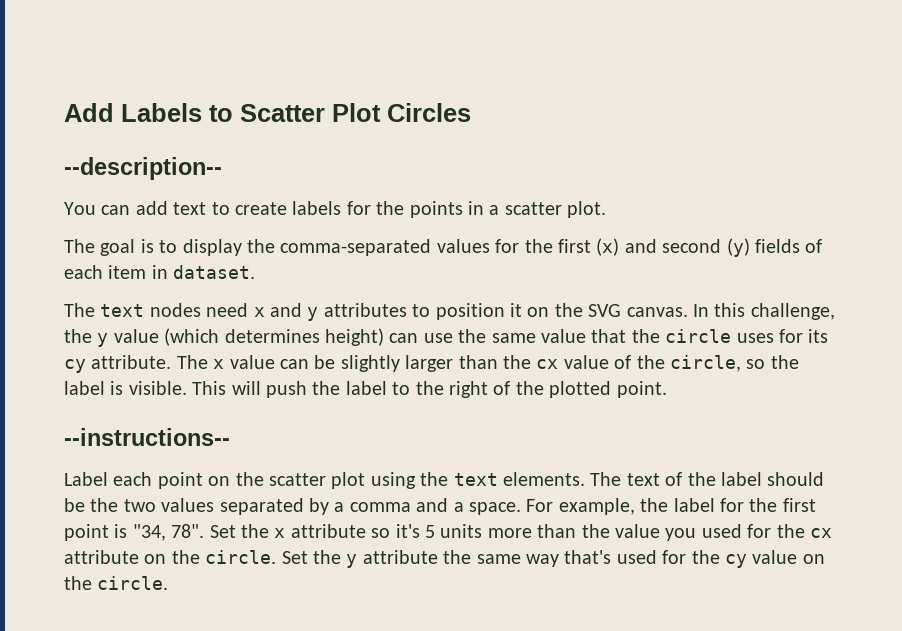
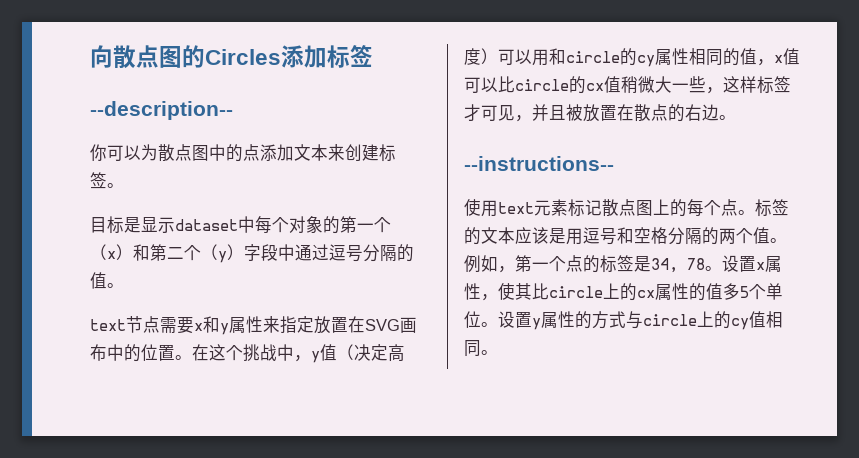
[64,103,381,122] Add Labels to Scatter Plot -> [90,45,205,69] 向散点图的
(471, 112) none -> [281,45,373,68] 添加标签
[64,201,607,218] [64,238,823,257] [64,265,256,279] [64,303,835,321] [64,328,829,347] [64,355,799,373] [64,381,667,398] [64,428,230,446] [64,472,825,489] [64,498,816,515] [64,524,832,541] [64,550,825,568] [64,576,169,590] You can add text to create labels for the points in a scatter plot. // The goal is to display the comma-separated values for the first (x) and second (y) fields of each item in dataset. // The text nodes need x and y attributes to position it on the SVG canvas. In this challenge, the y value (which determines height) can use the same value that the circle uses for its cy attribute. The x value can be slightly larger than the cx value of the circle, so the label is visible. This will push the label to the right of the plotted point. // --instructions-- // Label each point on the scatter plot using the text elements. The text of the label should be the two values separated by a comma and a space. For example, the label for the first point is "34, 78". Set the x attribute so it's 5 units more than the value you used for the cx attribute on the circle. Set the y attribute the same way that's used for the cy value on the circle. -> [90,144,396,162] [90,172,124,189] [90,216,391,234] [90,244,414,263] [90,272,124,289] [90,316,417,335] [90,344,405,363] [464,48,800,67] [464,76,791,94] [464,104,736,122] [464,156,614,171] [464,199,789,217] [464,227,787,245] [464,255,782,273] [464,283,783,301] [464,311,783,330] [464,340,498,357] 你可以为散点图中的点添加文本来创建标签。 // 目标是显示dataset中每个对象的第一个（x）和第二个（y）字段中通过逗号分隔的值。 // text节点需要x和y属性来指定放置在SVG画布中的位置。在这个挑战中，y值（决定高度）可以用和circle的cy属性相同的值，x值可以比circle的cx值稍微大一些，这样标签才可见，并且被放置在散点的右边。 // --instructions-- // 使用text元素标记散点图上的每个点。标签的文本应该是用逗号和空格分隔的两个值。例如，第一个点的标签是34, 78。设置x属性，使其比circle上的cx属性的值多5个单位。设置y属性的方式与circle上的cy值相同。

